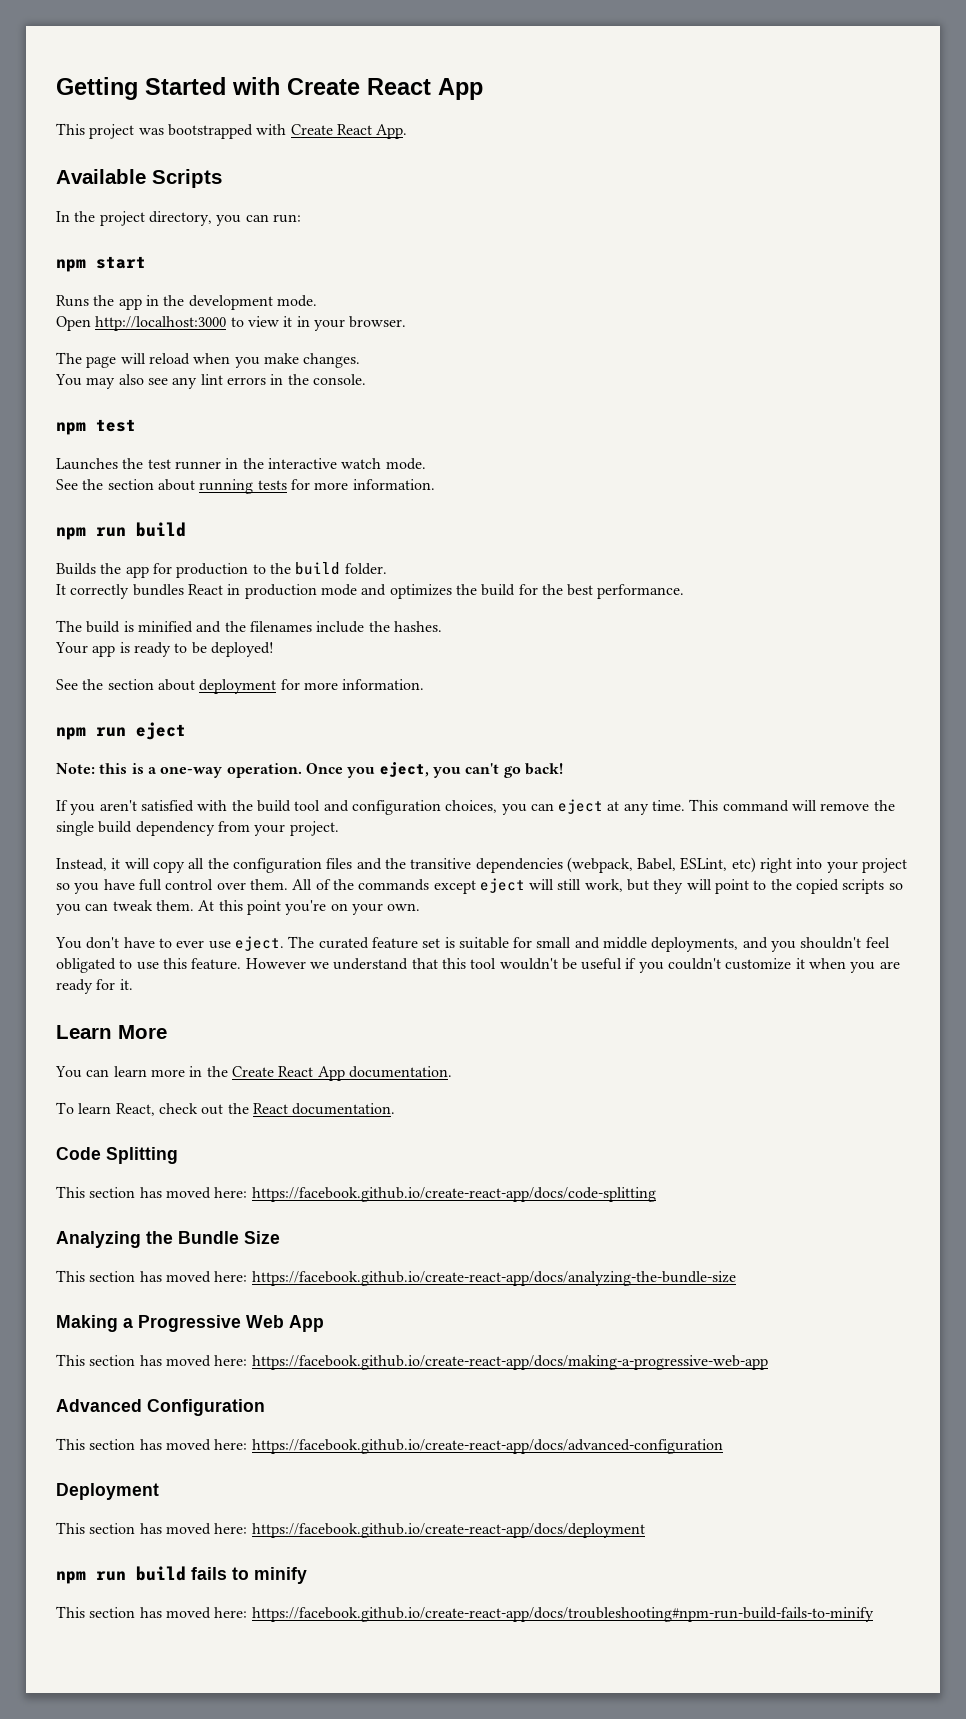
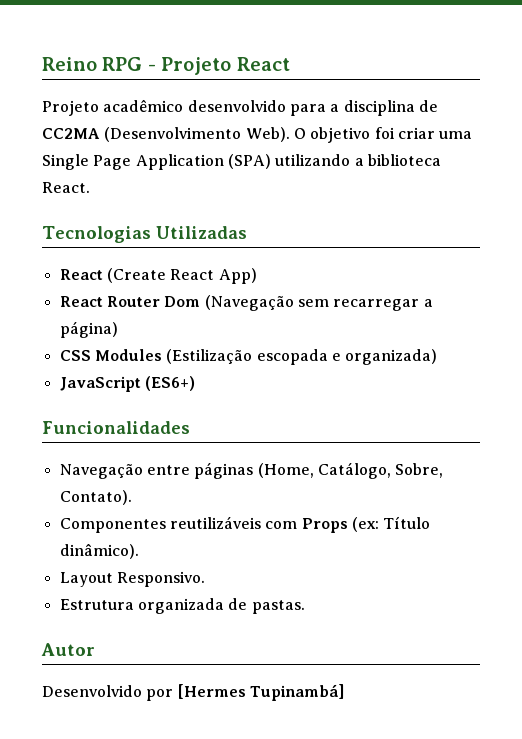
[56,77,483,100] [56,123,408,139] [56,169,222,188] [56,211,301,226] [56,256,146,272] [56,295,317,310] [56,316,407,331] [56,352,361,368] [55,374,366,389] [56,419,136,435] [56,458,426,470] [56,479,435,494] [56,522,186,540] [56,562,387,578] [56,584,685,599] [56,620,442,633] [55,642,274,657] [56,679,425,694] [56,722,186,740] [56,762,563,778] [56,799,895,815] [56,821,339,836] [56,857,908,873] [56,878,903,894] [56,900,421,915] [55,936,890,952] [56,958,900,973] [56,979,133,994] [56,1025,167,1039] [55,1066,452,1081] [56,1102,396,1116] [56,1147,178,1164] [56,1186,656,1202] [56,1231,280,1248] [56,1270,736,1286] [56,1315,324,1332] [56,1354,768,1370] [56,1399,265,1416] [56,1438,723,1454] [56,1483,159,1500] [56,1522,645,1538] [56,1566,307,1584] [56,1606,874,1622] Getting Started with Create React App // This project was bootstrapped with Create React App. // Available Scripts // In the project directory, you can run: // npm start // Runs the app in the development mode. // Open http://localhost:3000 to view it in your browser. // The page will reload when you make changes. // You may also see any lint errors in the console. // npm test // Launches the test runner in the interactive watch mode. // See the section about running tests for more information. // npm run build // Builds the app for production to the build folder. // It correctly bundles React in production mode and optimizes the build for the best performance. // The build is minified and the filenames include the hashes. // Your app is ready to be deployed! // See the section about deployment for more information. // npm run eject // Note: this is a one-way operation. Once you eject, you can't go back! // If you aren't satisfied with the build tool and configuration choices, you can eject at any time. This command will remove the single build dependency from your project. // Instead, it will copy all the configuration files and the transitive dependencies (webpack, Babel, ESLint, etc) right into your project so you have full control over them. All of the commands except eject will still work, but they will point to the copied scripts so you can tweak them. At this point you're on your own. // You don't have to ever use eject. The curated feature set is suitable for small and middle deployments, and you shouldn't feel obligated to use this feature. However we understand that this tool wouldn't be useful if you couldn't customize it when you are ready for it. // Learn More // You can learn more in the Create React App documentation. // To learn React, check out the React documentation. // Code Splitting // This section has moved here: https://facebook.github.io/create-react-app/docs/code-splitting // Analyzing the Bundle Size // This section has moved here: https://facebook.github.io/create-react-app/docs/analyzing-the-bundle-size // Making a Progressive Web App // This section has moved here: https://facebook.github.io/create-react-app/docs/making-a-progressive-web-app // Advanced Configuration // This section has moved here: https://facebook.github.io/create-react-app/docs/advanced-configuration // Deployment // This section has moved here: https://facebook.github.io/create-react-app/docs/deployment // npm run build fails to minify // This section has moved here: https://facebook.github.io/create-react-app/docs/troubleshooting#npm-run-build-fails-to-minify -> [42,57,290,75] [42,99,438,116] [42,127,473,143] [42,154,441,170] [42,182,90,193] [42,226,247,243] [59,268,257,284] [59,295,433,311] [59,321,118,338] [59,349,438,365] [59,376,195,392] [42,421,190,434] [59,462,444,479] [59,490,132,505] [59,516,431,533] [59,543,139,559] [59,571,205,587] [59,598,305,614] [41,643,95,656] [42,684,344,701] Reino RPG - Projeto React // Projeto acadêmico desenvolvido para a disciplina de CC2MA (Desenvolvimento Web). O objetivo foi criar uma Single Page Application (SPA) utilizando a biblioteca React. // Tecnologias Utilizadas // React (Create React App) // React Router Dom (Navegação sem recarregar a página) // CSS Modules (Estilização escopada e organizada) // JavaScript (ES6+) // Funcionalidades // Navegação entre páginas (Home, Catálogo, Sobre, Contato). // Componentes reutilizáveis com Props (ex: Título dinâmico). // Layout Responsivo. // Estrutura organizada de pastas. // Autor // Desenvolvido por [Hermes Tupinambá]

